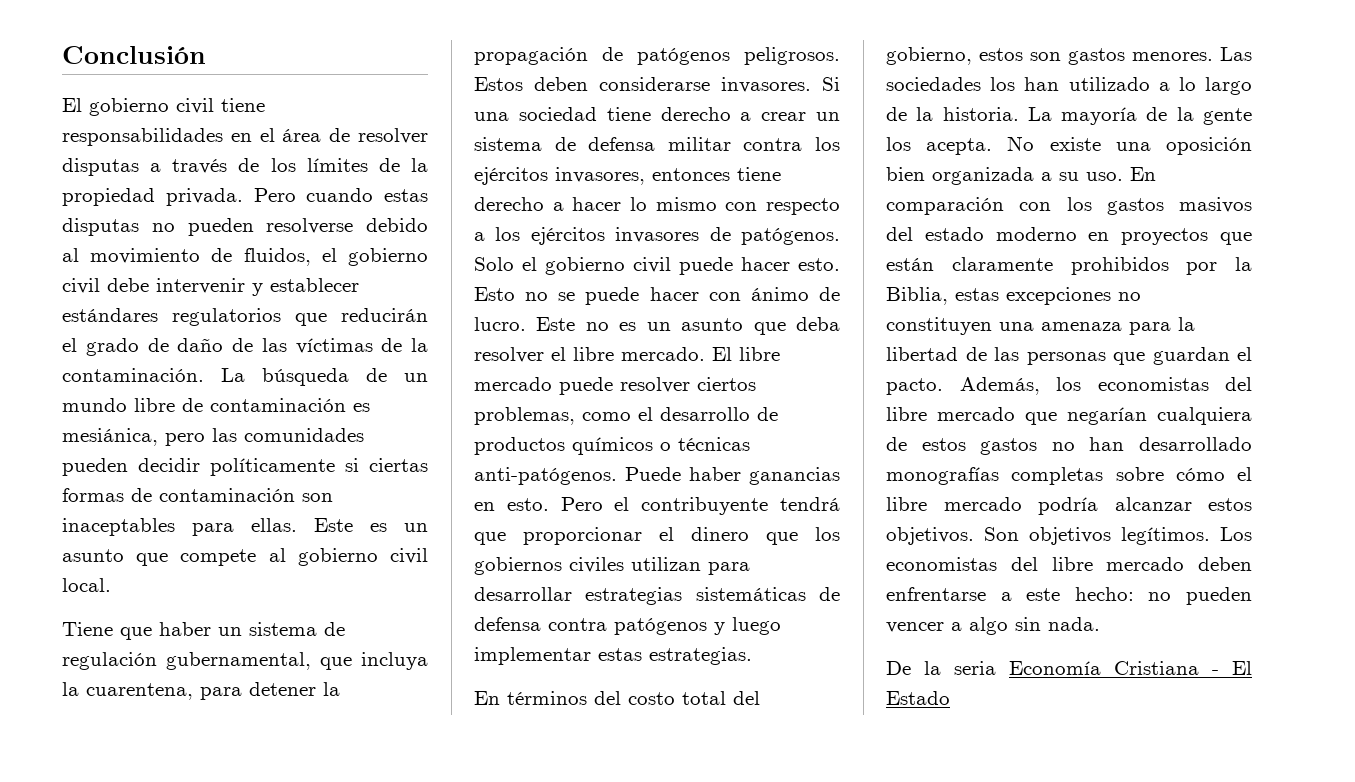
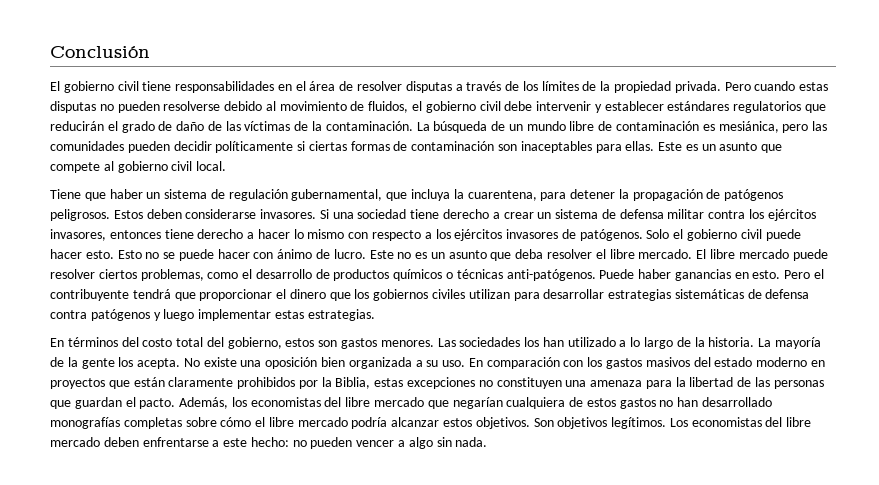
[886,661,1252,675] [886,691,950,705] // De la seria Economía Cristiana - El Estado -> (488, 442) none

